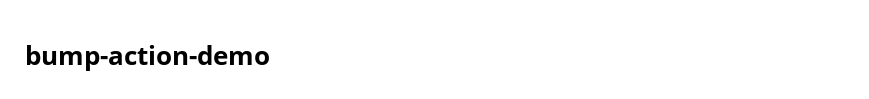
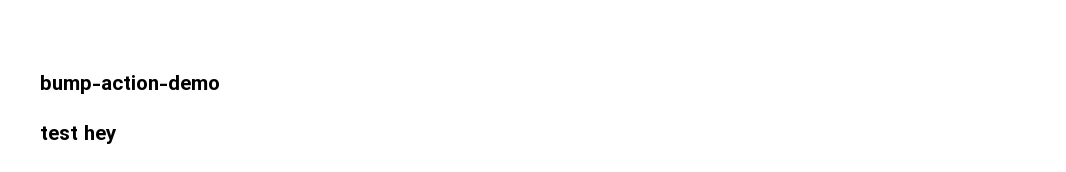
(270, 58) none -> [40,125,117,144] // test hey

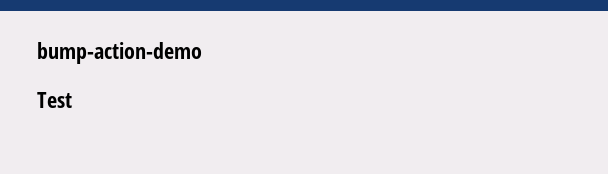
[40,125,117,144] test hey -> [37,92,72,108] Test

